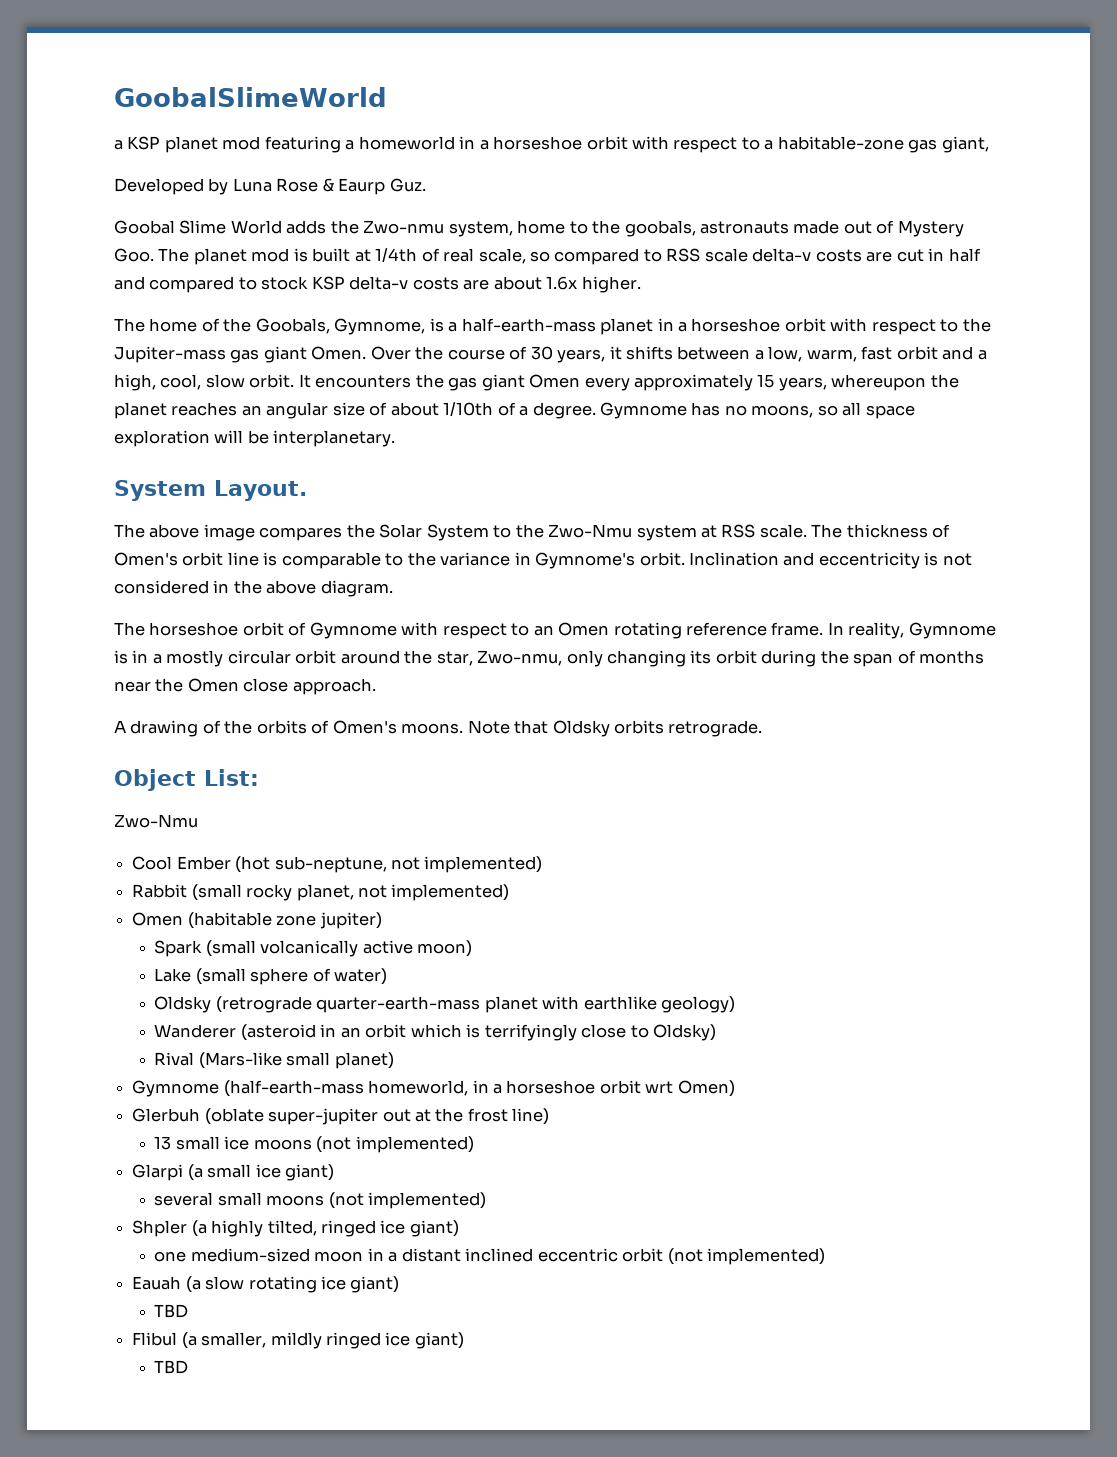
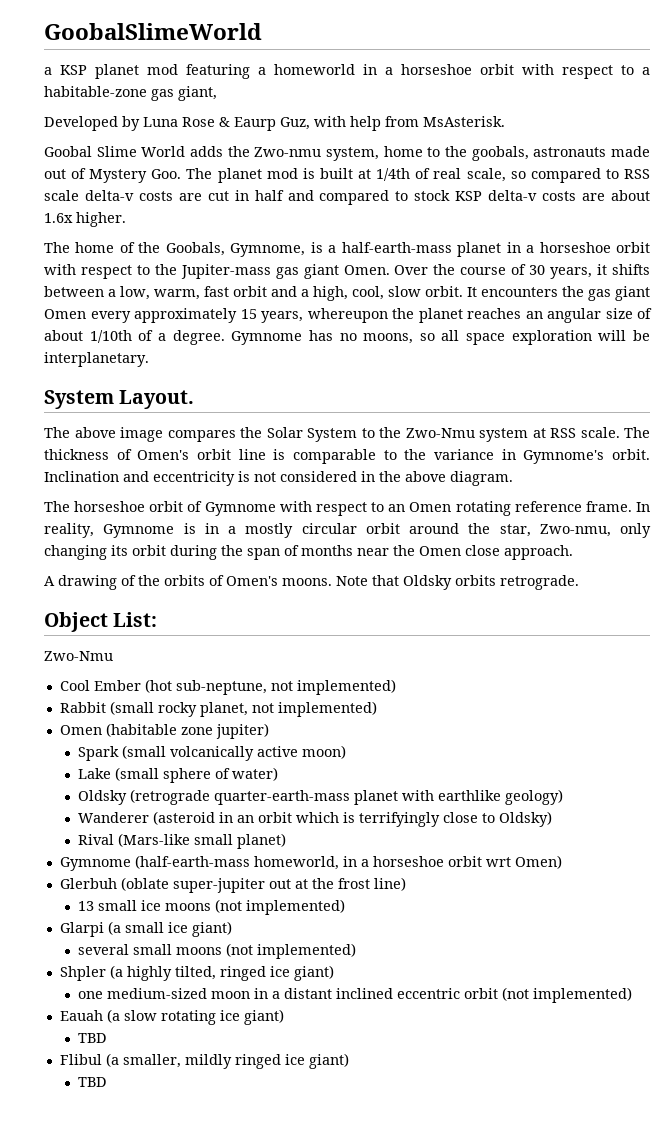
[389,178,426,192] Guz. -> [280,116,505,131] Guz, with help from MsAsterisk.

